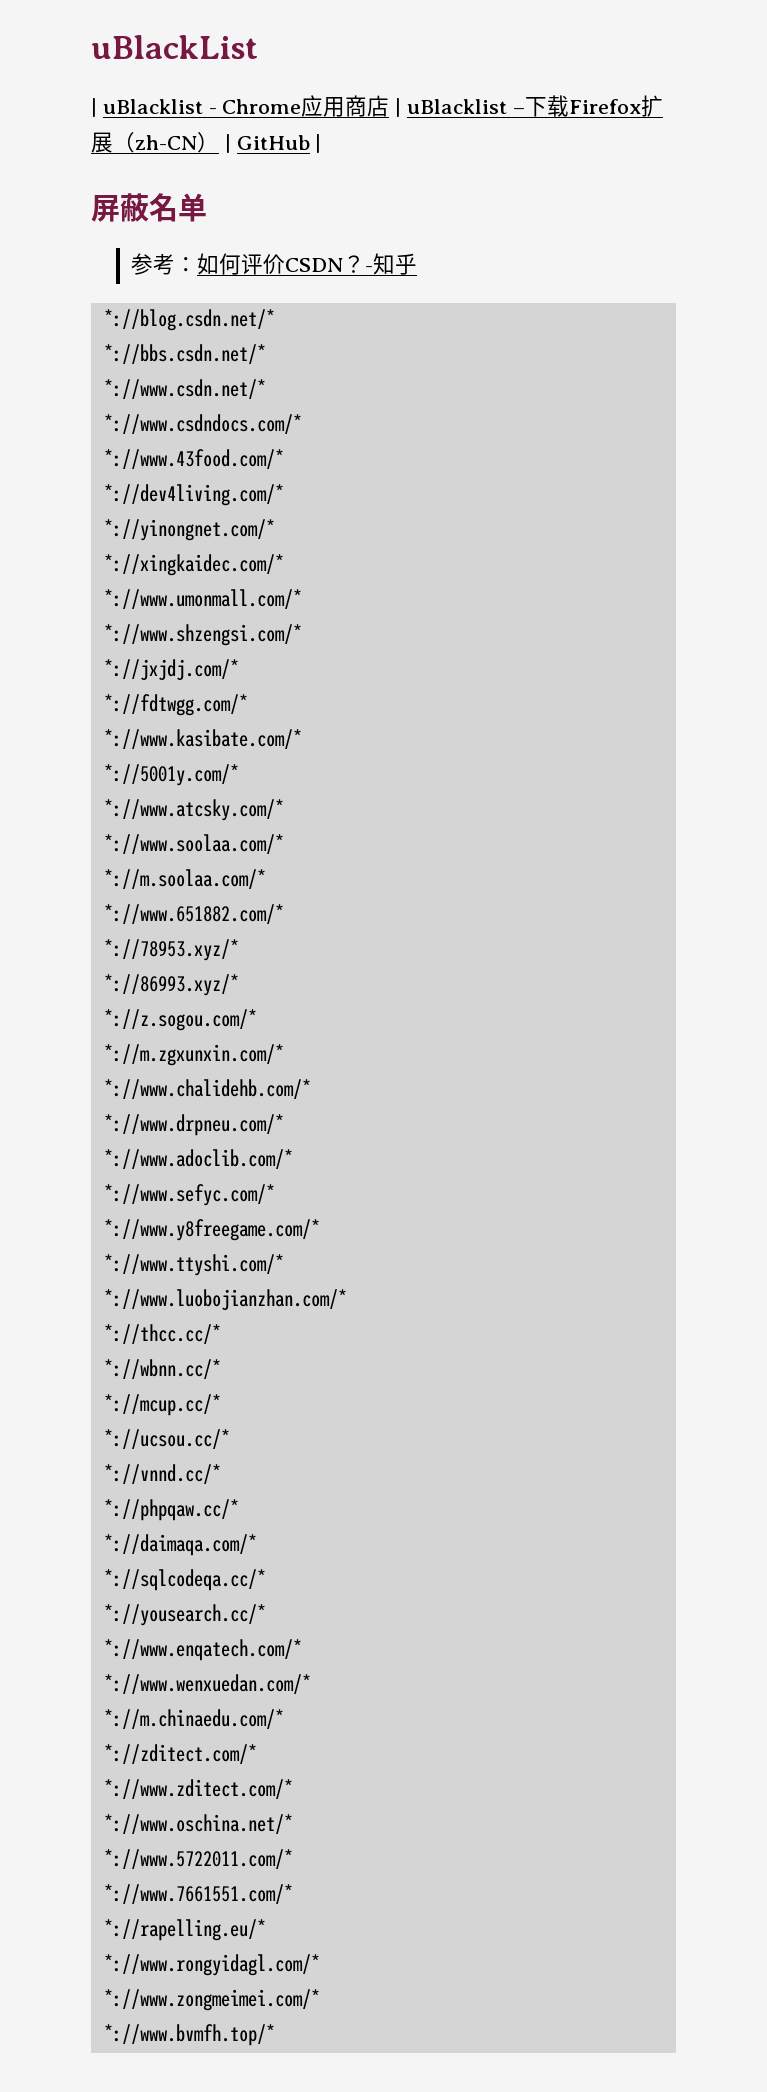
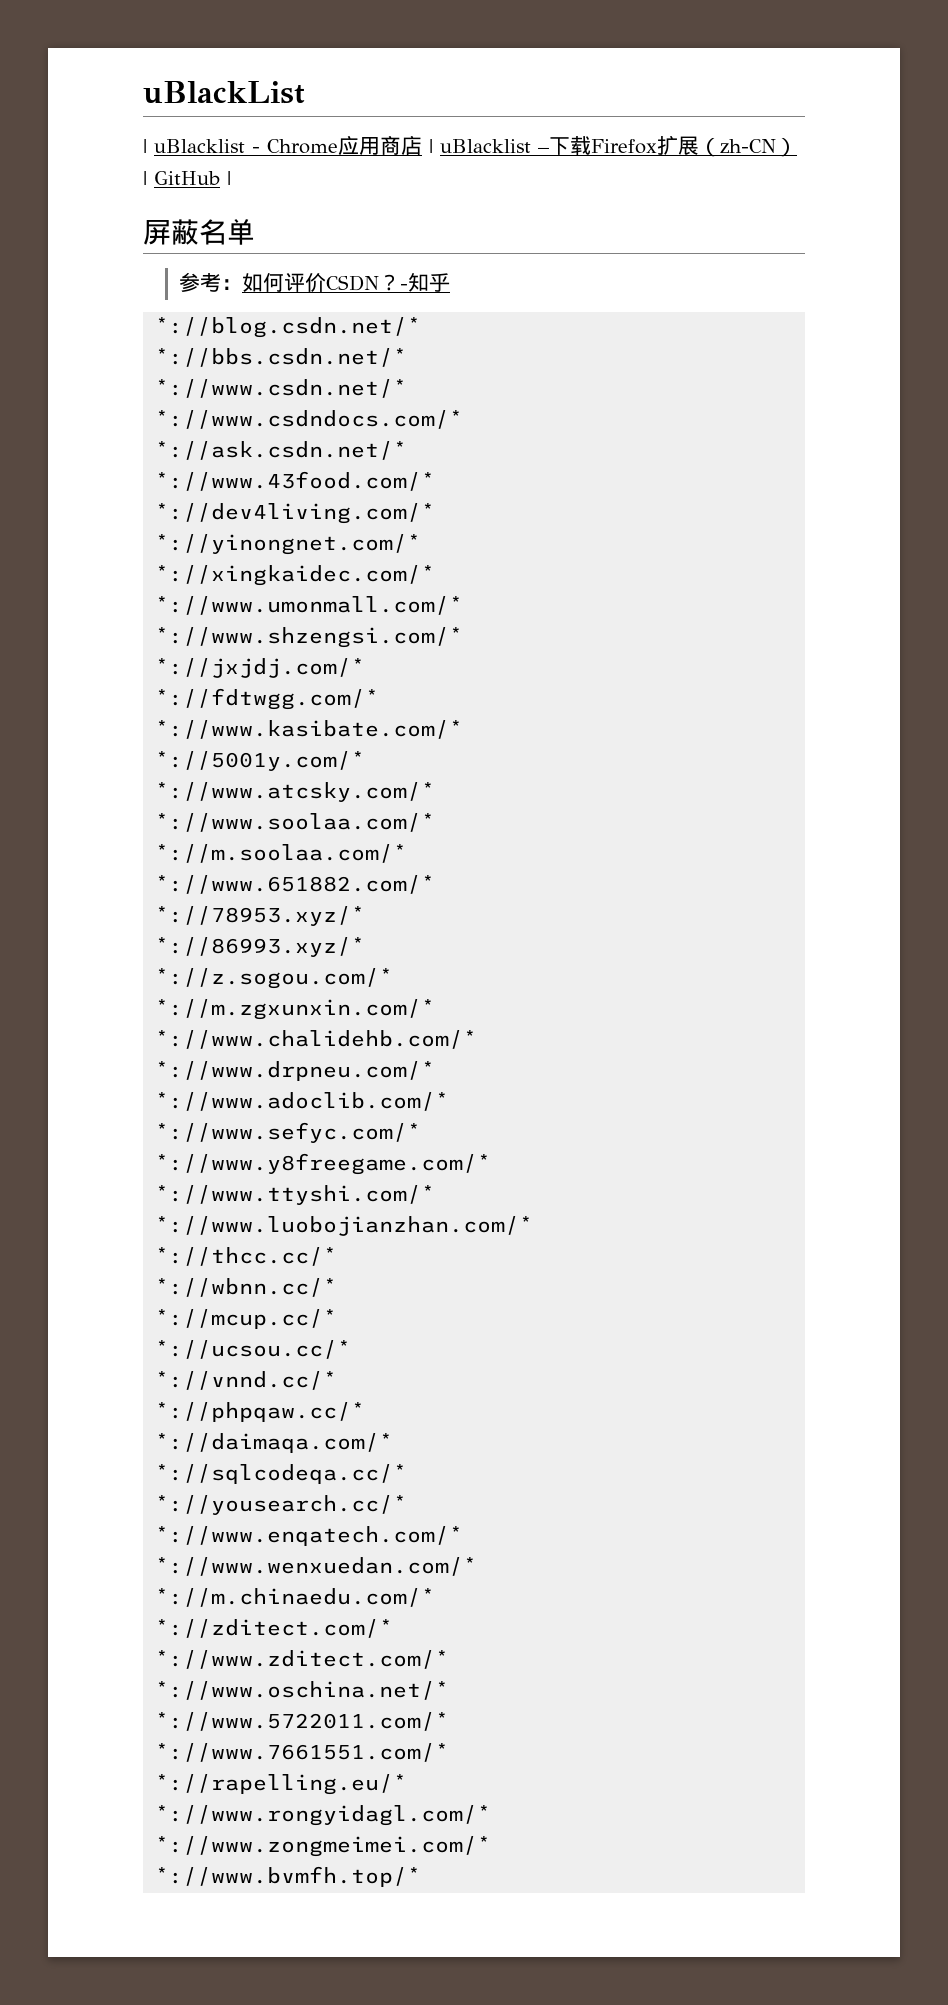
(302, 424) none -> [155,441,408,460] // *://ask.csdn.net/*

